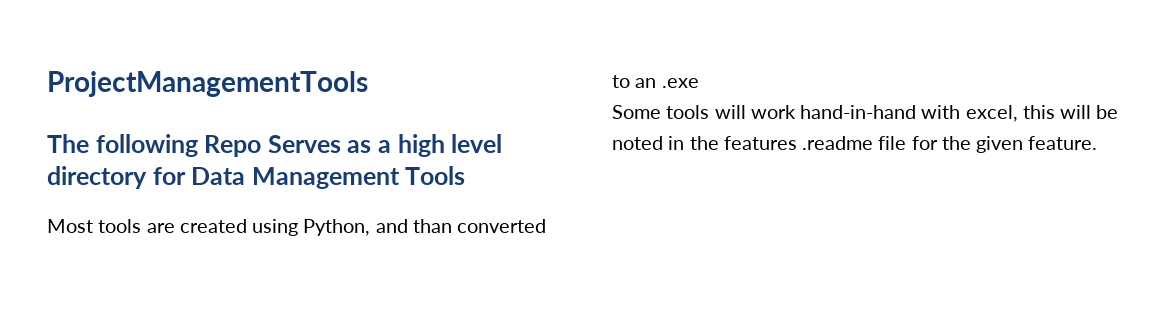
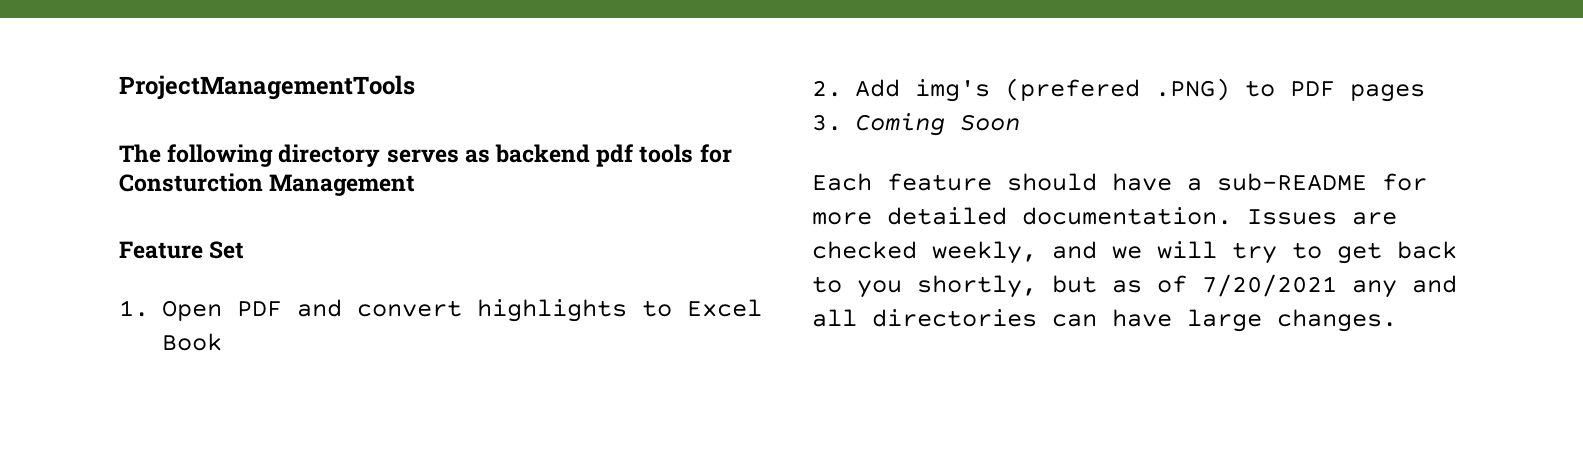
[204,134,503,157] [47,166,466,189] [47,219,547,236] [612,75,699,88] [612,105,1119,122] [612,136,1098,153] Repo Serves as a high level directory for Data Management Tools // Most tools are created using Python, and than converted to an .exe // Some tools will work hand-in-hand with excel, this will be noted in the features .readme file for the given feature. -> [278,144,732,167] [119,173,416,196] [119,241,245,259] [119,299,762,322] [161,333,222,351] [812,78,1425,102] [812,113,1020,136] [812,173,1427,191] [812,207,1397,225] [812,241,1457,264] [812,274,1457,298] [812,309,1397,332] directory serves as backend pdf tools for Consturction Management // Feature Set // 1. Open PDF and convert highlights to Excel Book // 2. Add img's (prefered .PNG) to PDF pages // 3. Coming Soon // Each feature should have a sub-README for more detailed documentation. Issues are checked weekly, and we will try to get back to you shortly, but as of 7/20/2021 any and all directories can have large changes.

